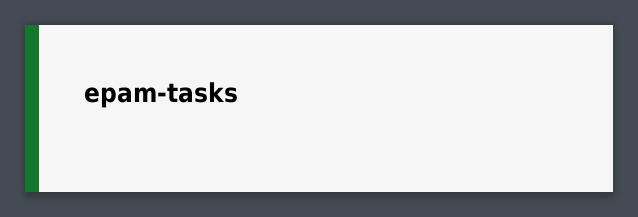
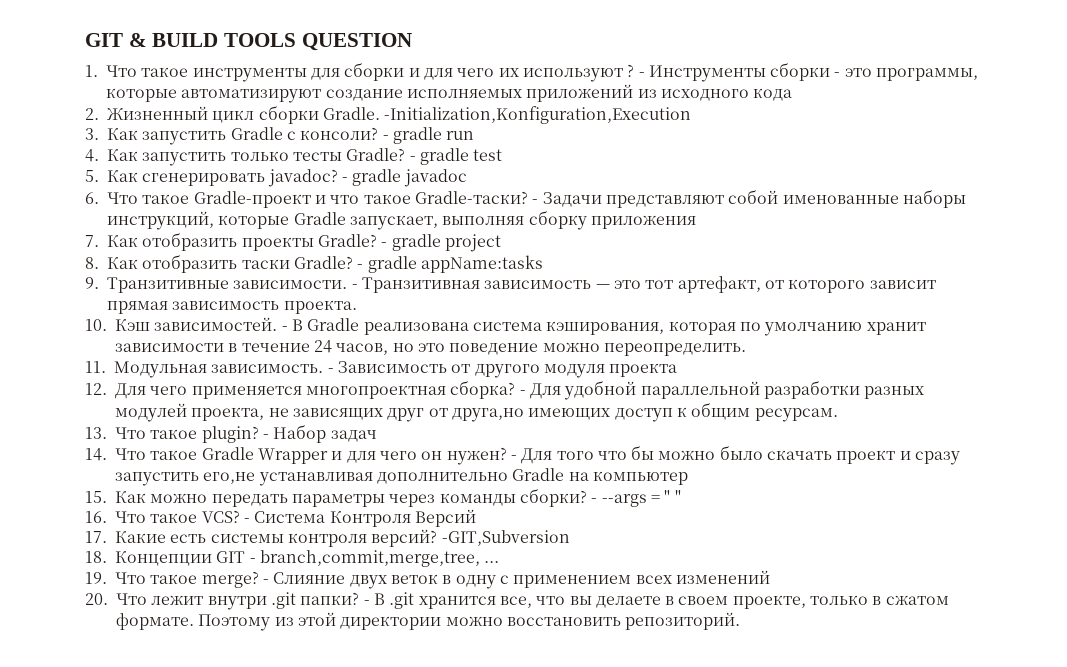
[84,82,238,108] epam-tasks -> [85,33,412,51] [85,62,979,82] [106,84,793,103] [85,105,692,124] [85,127,475,145] [85,148,503,166] [85,169,467,187] [85,189,966,208] [107,210,696,230] [85,232,501,252] [85,254,543,273] [85,276,936,293] [107,300,357,314] [85,317,926,336] [115,340,746,356] [85,361,678,378] [85,380,925,400] [115,402,838,422] [85,424,377,443] [85,445,961,465] [115,468,688,486] [85,488,681,507] [85,509,476,527] [85,529,570,547] [85,550,500,567] [85,570,770,589] [85,592,949,610] [116,612,741,631] GIT & BUILD TOOLS QUESTION // 1. Что такое инструменты для сборки и для чего их используют ? - Инструменты сборки - это программы, которые автоматизируют создание исполняемых приложений из исходного кода // 2. Жизненный цикл сборки Gradle. -Initialization,Konfiguration,Execution // 3. Как запустить Gradle с консоли? - gradle run // 4. Как запустить только тесты Gradle? - gradle test // 5. Как сгенерировать javadoc? - gradle javadoc // 6. Что такое Gradle-проект и что такое Gradle-таски? - Задачи представляют собой именованные наборы инструкций, которые Gradle запускает, выполняя сборку приложения // 7. Как отобразить проекты Gradle? - gradle project // 8. Как отобразить таски Gradle? - gradle appName:tasks // 9. Транзитивные зависимости. - Транзитивная зависимость — это тот артефакт, от которого зависит прямая зависимость проекта. // 10. Кэш зависимостей. - В Gradle реализована система кэширования, которая по умолчанию хранит зависимости в течение 24 часов, но это поведение можно переопределить. // 11. Модульная зависимость. - Зависимость от другого модуля проекта // 12. Для чего применяется многопроектная сборка? - Для удобной параллельной разработки разных модулей проекта, не зависящих друг от друга,но имеющих доступ к общим ресурсам. // 13. Что такое plugin? - Набор задач // 14. Что такое Gradle Wrapper и для чего он нужен? - Для того что бы можно было скачать проект и сразу запустить его,не устанавливая дополнительно Gradle на компьютер // 15. Как можно передать параметры через команды сборки? - --args = " " // 16. Что такое VCS? - Система Контроля Версий // 17. Какие есть системы контроля версий? -GIT,Subversion // 18. Концепции GIT - branch,commit,merge,tree, ... // 19. Что такое merge? - Слияние двух веток в одну с применением всех изменений // 20. Что лежит внутри .git папки? - В .git хранится все, что вы делаете в своем проекте, только в сжатом формате. Поэтому из этой директории можно восстановить репозиторий.

